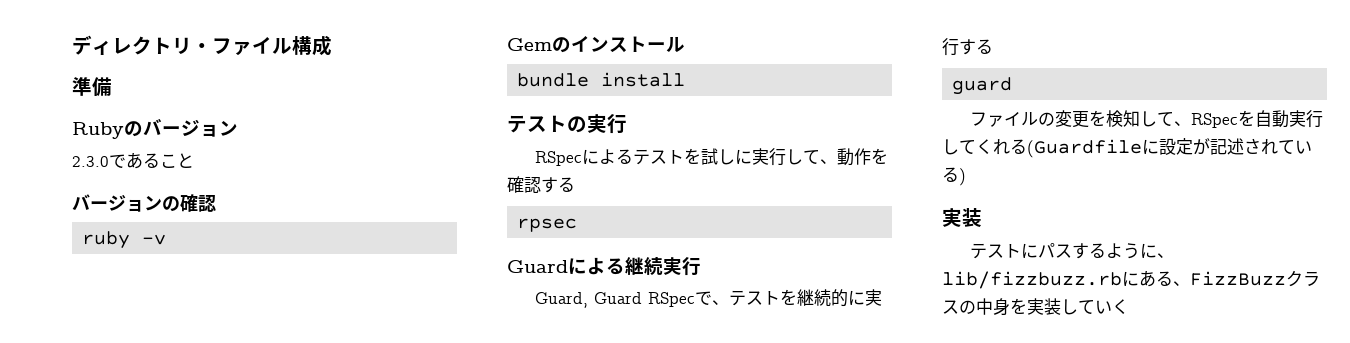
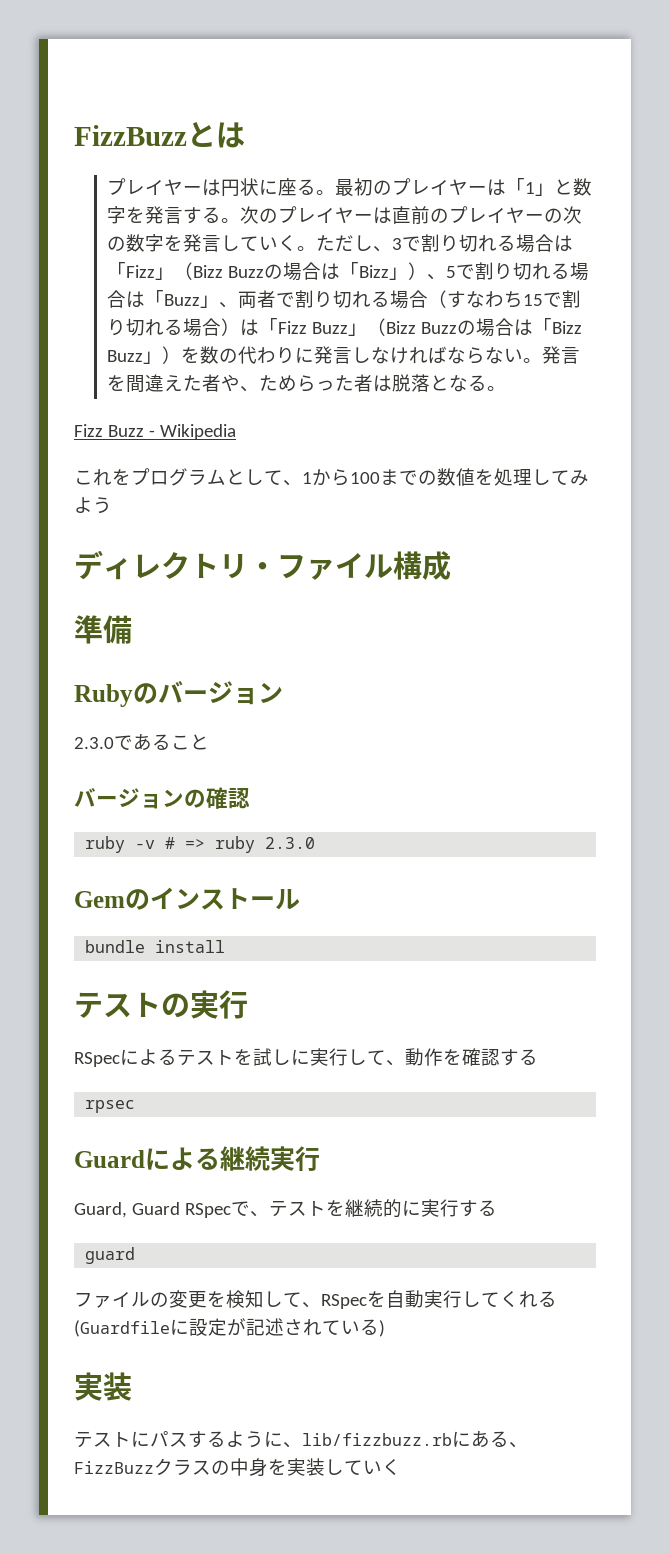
(72, 45) none -> [74,122,245,148] [107,178,593,197] [107,206,583,224] [107,234,574,253] [107,262,590,281] [107,290,582,309] [107,318,583,337] [107,346,581,364] [107,374,507,393] [74,424,236,440] [74,468,589,486] [74,497,112,514] FizzBuzzとは // プレイヤーは円状に座る。最初のプレイヤーは「1」と数字を発言する。次のプレイヤーは直前のプレイヤーの次の数字を発言していく。ただし、3で割り切れる場合は「Fizz」（Bizz Buzzの場合は「Bizz」）、5で割り切れる場合は「Buzz」、両者で割り切れる場合（すなわち15で割り切れる場合）は「Fizz Buzz」（Bizz Buzzの場合は「Bizz Buzz」）を数の代わりに発言しなければならない。発言を間違えた者や、ためらった者は脱落となる。 // Fizz Buzz - Wikipedia // これをプログラムとして、1から100までの数値を処理してみよう //
(167, 239) none -> [165,836,316,853] # => ruby 2.3.0

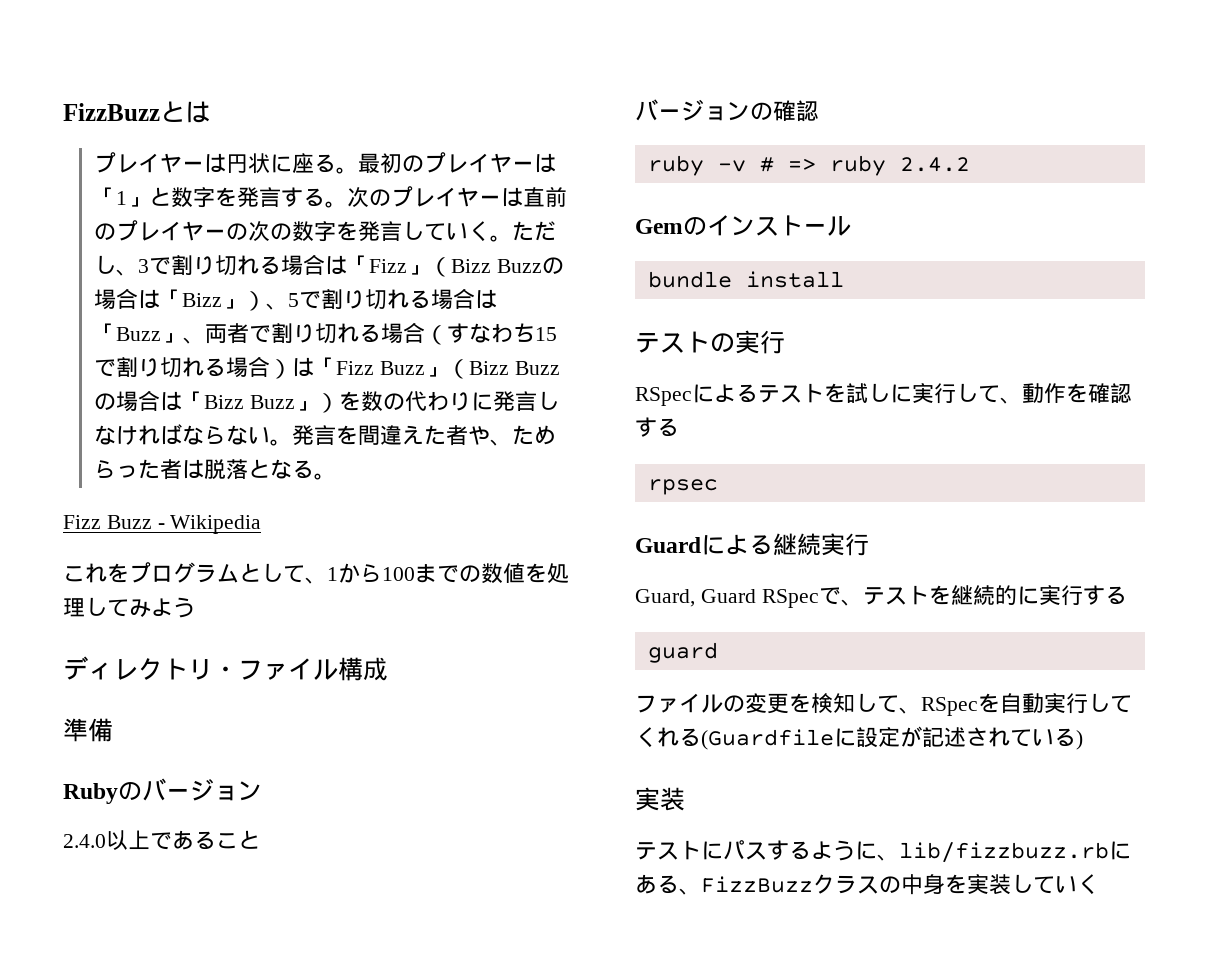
[74,737,114,749] 2.3.0 -> [63,830,150,850] 2.4.0以上
[265,837,316,849] 2.3.0 -> [899,157,970,172] 2.4.2

